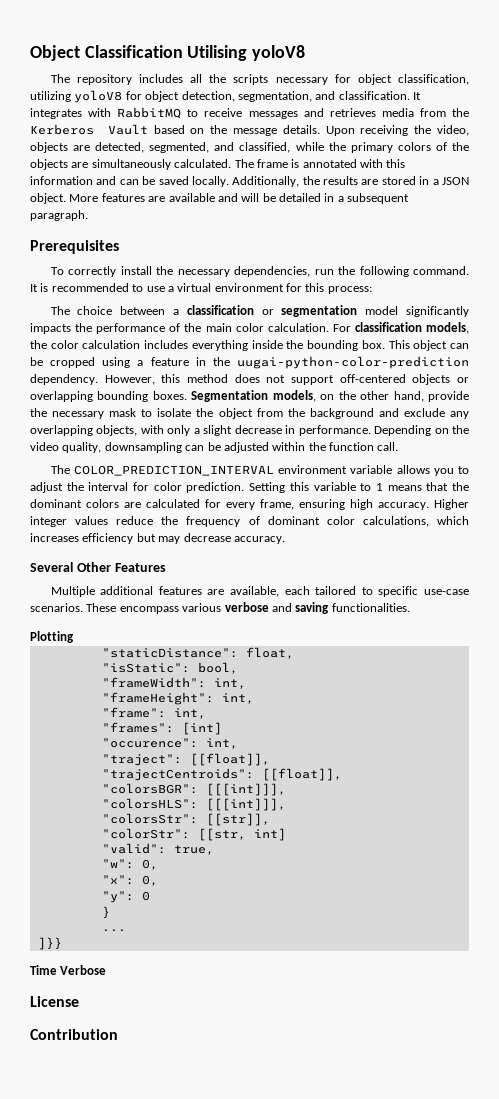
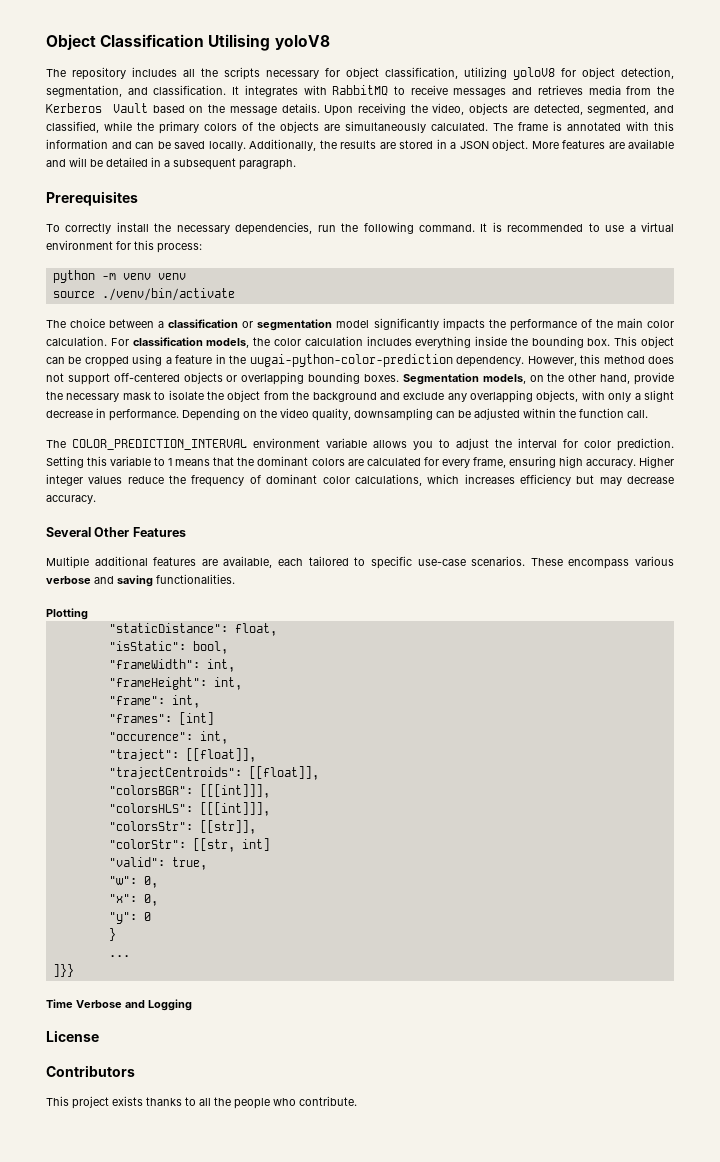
(372, 290) none -> [52,270,186,283] [52,288,235,301] // python -m venv venv // source ./venv/bin/activate
(107, 970) none -> [125,999,192,1011] and Logging
[30,1029,118,1040] Contribution -> [46,1065,135,1077] [46,1096,357,1109] Contributors // This project exists thanks to all the people who contribute.

